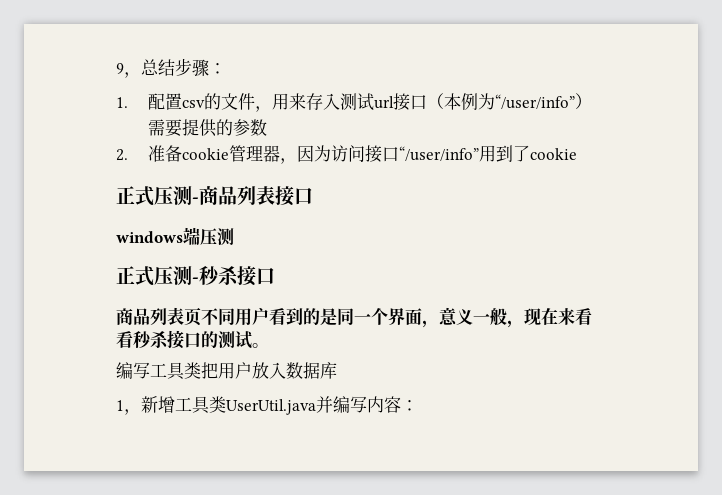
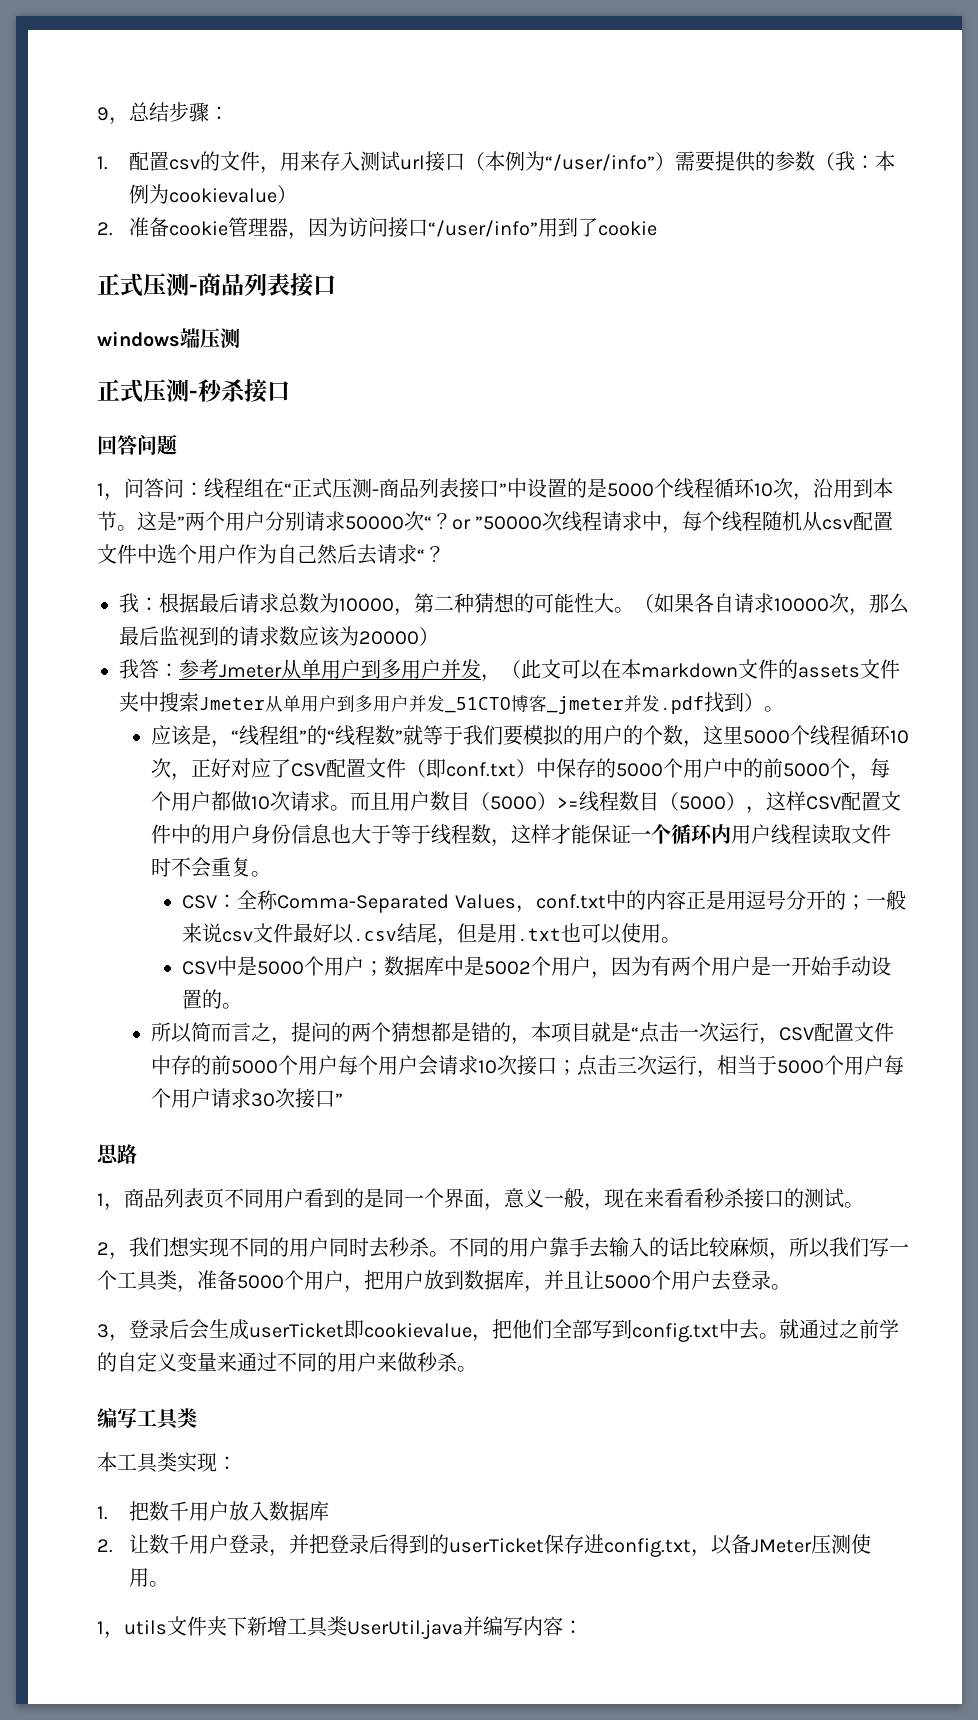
(268, 127) none -> [814,151,895,171] [128,184,297,204] （我：本例为cookievalue）
(275, 276) none -> [97,434,177,455] [97,478,893,501] [97,511,894,534] [97,544,445,565] [119,593,909,616] [119,626,439,647] [119,659,900,682] [119,692,784,714] [150,725,909,748] [150,758,890,781] [150,791,901,814] [150,824,891,847] [150,857,271,878] [182,890,906,913] [182,923,682,946] [182,956,892,979] [182,989,243,1009] [150,1022,894,1045] [150,1055,904,1078] [150,1088,343,1109] [97,1144,137,1164] [97,1193,124,1211] 回答问题 // 1，问答问：线程组在“正式压测-商品列表接口”中设置的是5000个线程循环10次，沿用到本节。这是”两个用户分别请求50000次“？or ”50000次线程请求中，每个线程随机从csv配置文件中选个用户作为自己然后去请求“？ // 我：根据最后请求总数为10000，第二种猜想的可能性大。（如果各自请求10000次，那么最后监视到的请求数应该为20000） // 我答：参考Jmeter从单用户到多用户并发，（此文可以在本markdown文件的assets文件夹中搜索Jmeter从单用户到多用户并发_51CTO博客_jmeter并发.pdf找到）。 // 应该是，“线程组”的“线程数”就等于我们要模拟的用户的个数，这里5000个线程循环10次，正好对应了CSV配置文件（即conf.txt）中保存的5000个用户中的前5000个，每个用户都做10次请求。而且用户数目（5000）>=线程数目（5000），这样CSV配置文件中的用户身份信息也大于等于线程数，这样才能保证一个循环内用户线程读取文件时不会重复。 // CSV：全称Comma-Separated Values，conf.txt中的内容正是用逗号分开的；一般来说csv文件最好以.csv结尾，但是用.txt也可以使用。 // CSV中是5000个用户；数据库中是5002个用户，因为有两个用户是一开始手动设置的。 // 所以简而言之，提问的两个猜想都是错的，本项目就是“点击一次运行，CSV配置文件中存的前5000个用户每个用户会请求10次接口；点击三次运行，相当于5000个用户每个用户请求30次接口” // 思路 // 1，
[116,362,337,380] [116,400,141,415] 编写工具类把用户放入数据库 // 1， -> [97,1237,909,1260] [97,1270,791,1293] [97,1319,899,1342] [97,1352,477,1372] [97,1408,197,1430] [97,1452,237,1473] [97,1501,329,1521] [97,1534,871,1557] [128,1568,169,1587] [97,1616,247,1639] 2，我们想实现不同的用户同时去秒杀。不同的用户靠手去输入的话比较麻烦，所以我们写一个工具类，准备5000个用户，把用户放到数据库，并且让5000个用户去登录。 // 3，登录后会生成userTicket即cookievalue，把他们全部写到config.txt中去。就通过之前学的自定义变量来通过不同的用户来做秒杀。 // 编写工具类 // 本工具类实现： // 1.把数千用户放入数据库 // 2.让数千用户登录，并把登录后得到的userTicket保存进config.txt，以备JMeter压测使用。 // 1，utils文件夹下

